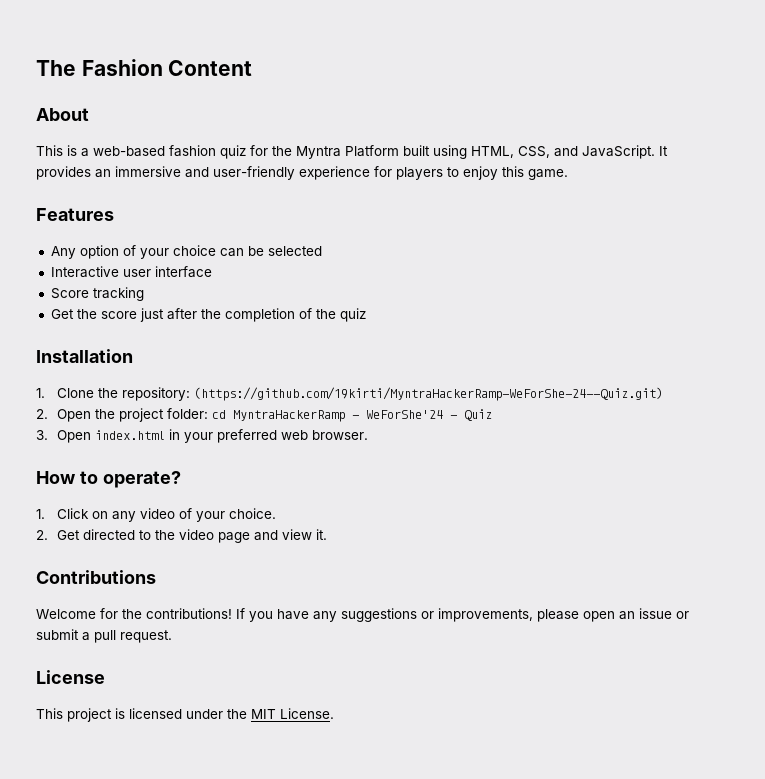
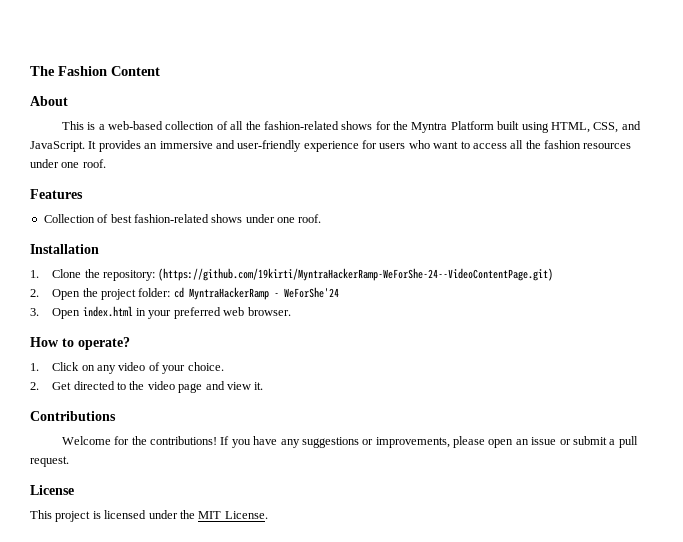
[169,145,246,159] fashion quiz -> [165,121,373,130] collection of all the fashion-related shows
[396,166,568,180] [36,208,114,221] [50,245,322,259] [50,266,212,278] [50,287,144,301] [50,308,366,322] players to enjoy this game. // Features // Any option of your choice can be selected // Interactive user interface // Score tracking // Get the score just after the completion of the quiz -> [379,140,632,149] [30,159,106,168] [30,189,83,199] [43,214,322,223] users who want to access all the fashion resources under one roof. // Features // Collection of best fashion-related shows under one roof.
[194,387,664,401] (https://github.com/19kirti/MyntraHackerRamp-WeForShe-24--Quiz.git) -> [158,268,554,281] (https://github.com/19kirti/MyntraHackerRamp-WeForShe-24--VideoContentPage.git)
[450,409,493,421] - Quiz -> (339, 292) none

